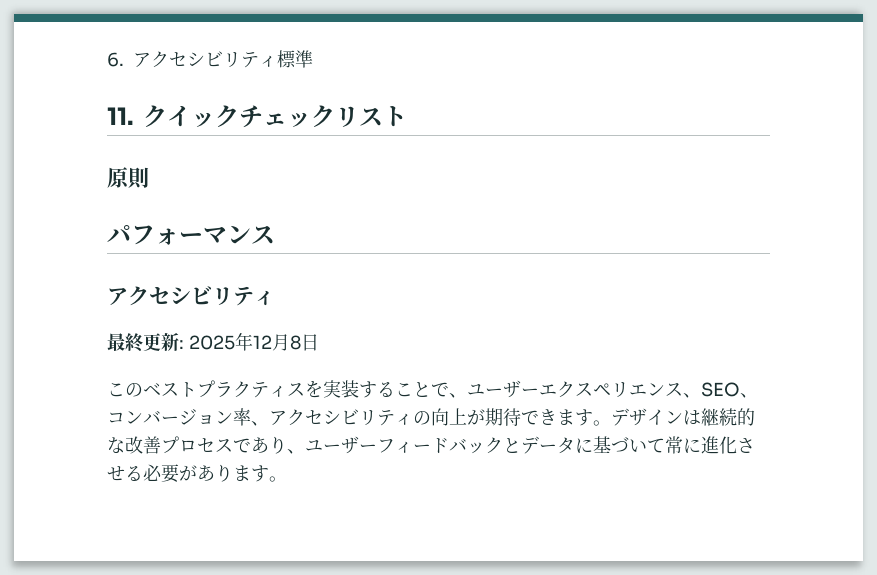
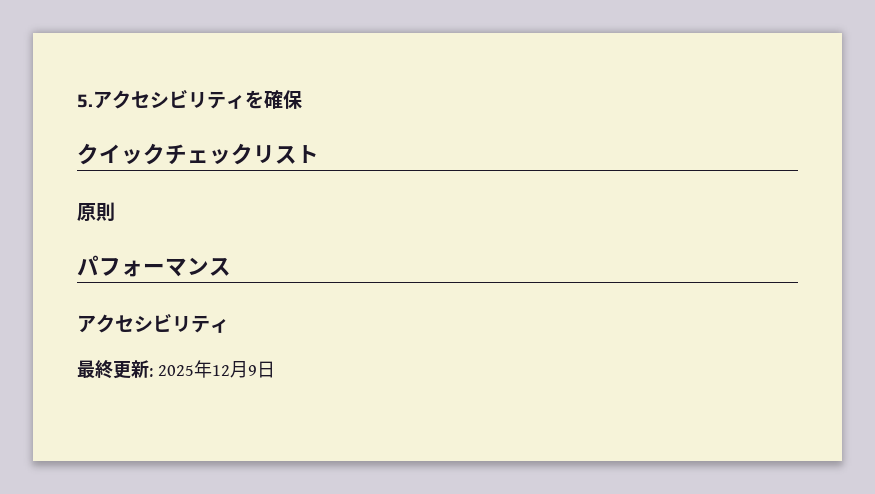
[107,50,313,68] [107,107,134,125] 6.アクセシビリティ標準 // 11. -> [77,90,302,109] 5.アクセシビリティを確保 //
[289,335,301,350] 8 -> [247,365,257,376] 9
[107,380,758,398] [107,408,755,426] [107,436,755,454] [107,464,287,483] // このベストプラクティスを実装することで、ユーザーエクスペリエンス、SEO、コンバージョン率、アクセシビリティの向上が期待できます。デザインは継続的な改善プロセスであり、ユーザーフィードバックとデータに基づいて常に進化させる必要があります。 -> (275, 369) none

